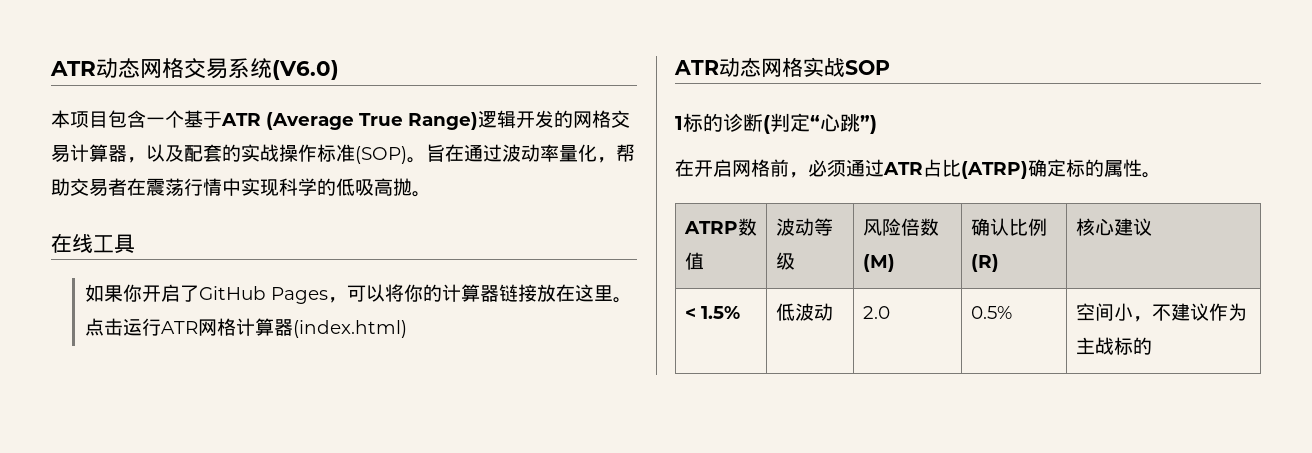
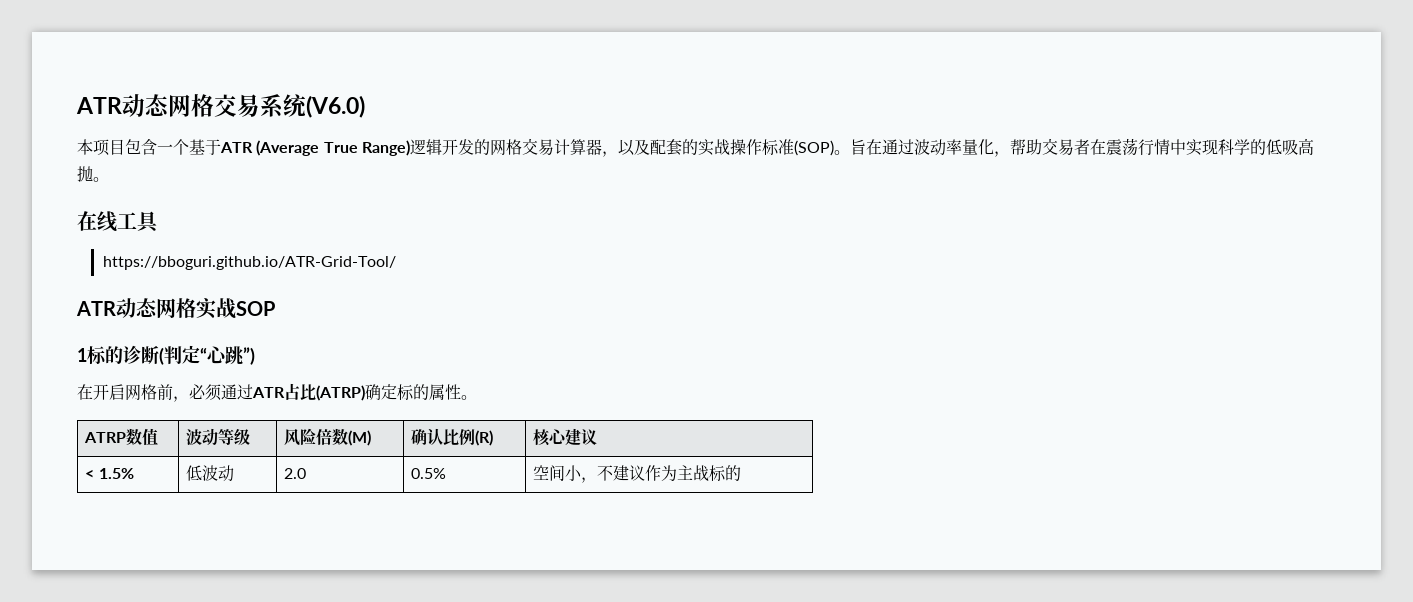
[84,284,632,304] [84,318,407,338] 如果你开启了GitHub Pages，可以将你的计算器链接放在这里。点击运行ATR网格计算器(index.html) -> [102,256,396,270] https://bboguri.github.io/ATR-Grid-Tool/

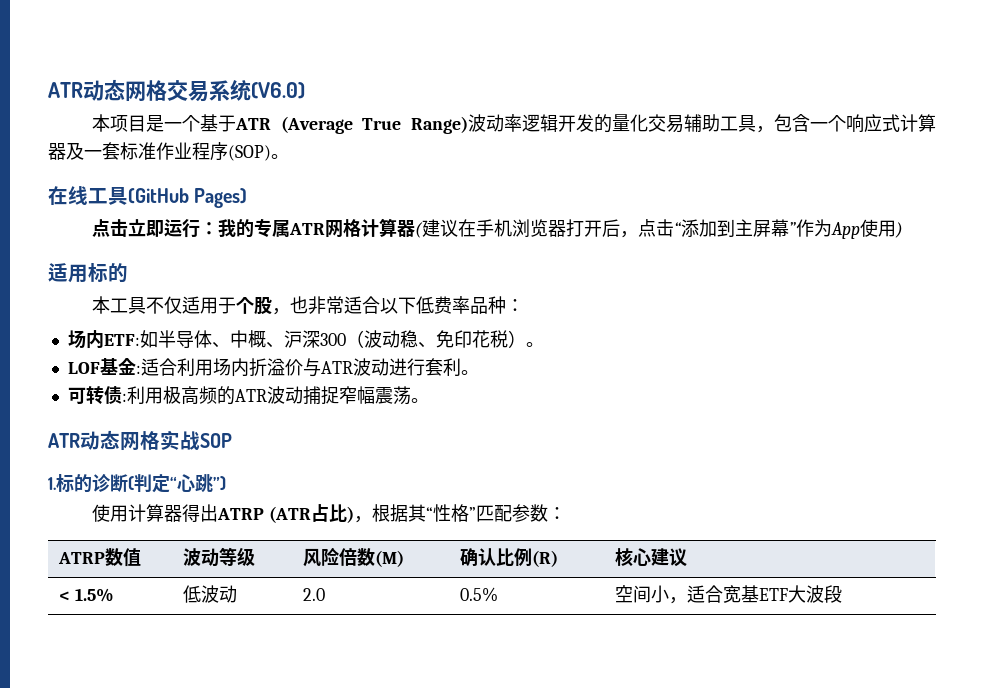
[125,139,157,155] 包含 -> [146,115,165,132] 是
(410, 148) none -> [467,114,522,132] 波动率
[489,138,1314,157] [77,166,109,182] [77,211,160,233] [102,256,396,270] 网格交易计算器，以及配套的实战操作标准(SOP)。旨在通过波动率量化，帮助交易者在震荡行情中实现科学的低吸高抛。 // 在线工具 // https://bboguri.github.io/ATR-Grid-Tool/ -> [612,114,936,133] [48,142,289,161] [48,186,248,208] [92,218,904,239] [48,263,128,283] [92,296,525,315] [67,330,544,349] [67,358,479,377] [67,386,429,405] 量化交易辅助工具，包含一个响应式计算器及一套标准作业程序(SOP)。 // 在线工具(GitHub Pages) // 点击立即运行：我的专属ATR网格计算器(建议在手机浏览器打开后，点击“添加到主屏幕”作为App使用) // 适用标的 // 本工具不仅适用于个股，也非常适合以下低费率品种： // 场内ETF:如半导体、中概、沪深300（波动稳、免印花税）。 // LOF基金:适合利用场内折溢价与ATR波动进行套利。 // 可转债:利用极高频的ATR波动捕捉窄幅震荡。
[77,348,87,362] 1 -> [48,477,56,490] 1.
[77,383,477,402] 在开启网格前，必须通过ATR占比(ATRP)确定标的属性。 -> [92,504,566,523] 使用计算器得出ATRP (ATR占比)，根据其“性格”匹配参数：
[597,465,742,482] 不建议作为主战标的 -> [686,585,842,603] 适合宽基ETF大波段

